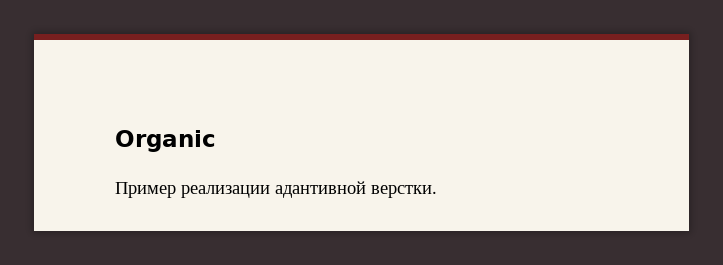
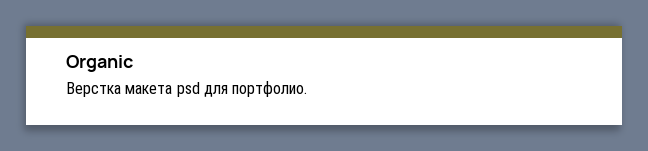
[115,181,437,198] Пример реализации адантивной верстки. -> [66,81,308,97] Верстка макета psd для портфолио.

